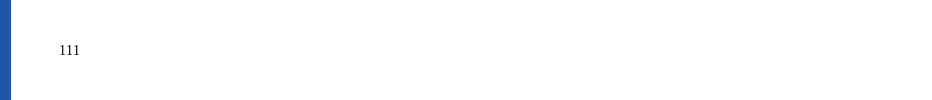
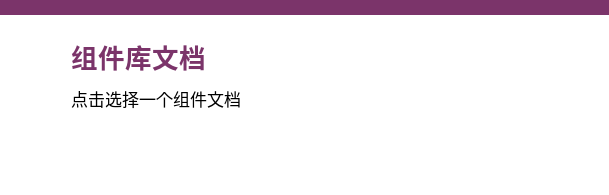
[59,45,80,55] 111 -> [71,45,206,71] [71,91,241,109] 组件库文档 // 点击选择一个组件文档

